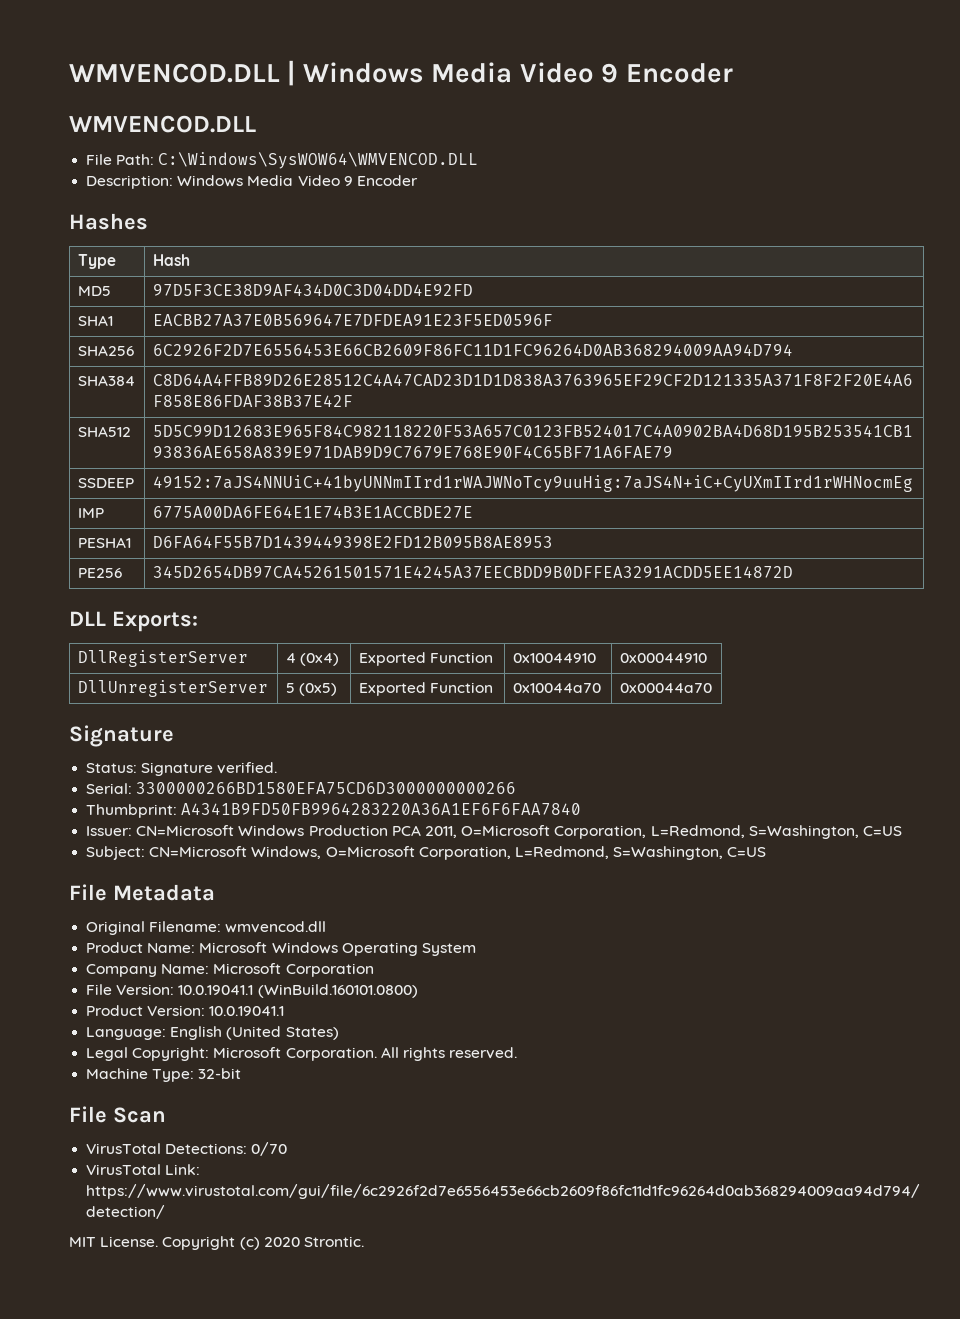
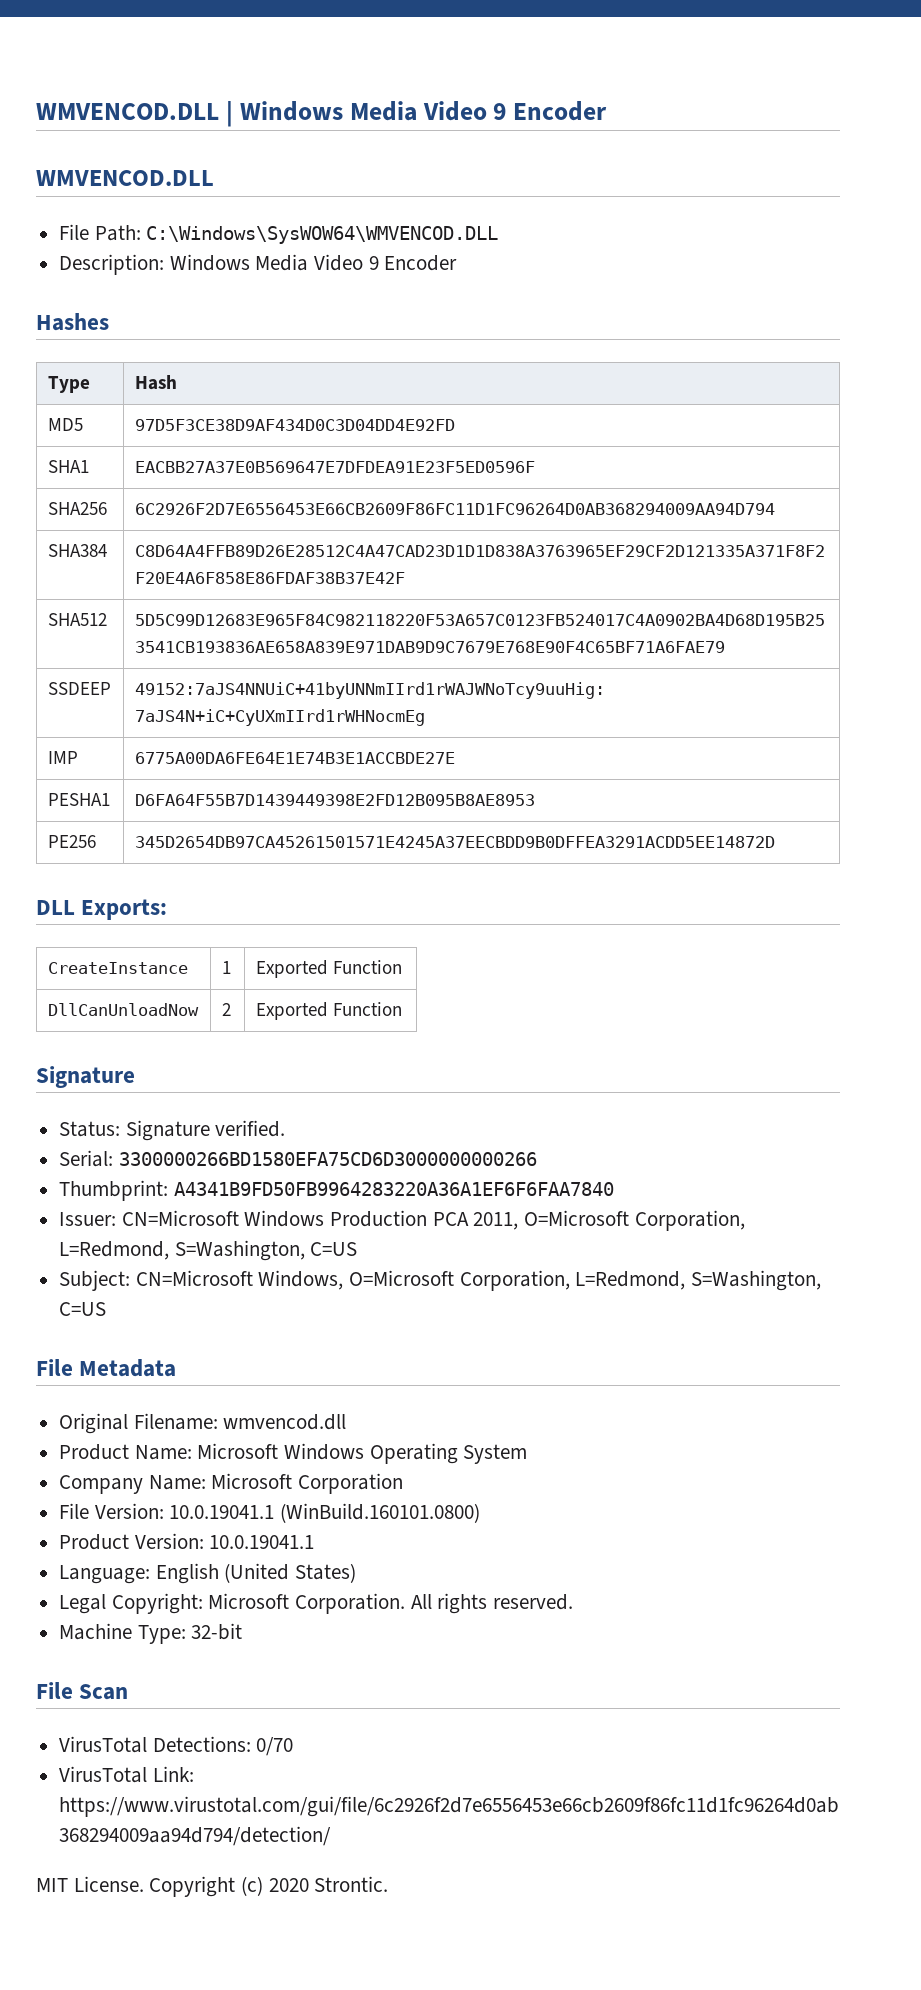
[77,650,248,667] [285,653,339,666] [358,652,493,666] [512,653,596,663] [619,653,707,663] [77,680,268,697] [285,683,337,696] [358,682,493,696] [512,683,601,693] [619,683,712,693] DllRegisterServer | 4 (0x4) | Exported Function | 0x10044910 | 0x00044910 // DllUnregisterServer | 5 (0x5) | Exported Function | 0x10044a70 | 0x00044a70 -> [47,962,188,974] [221,961,231,974] [255,960,402,978] [47,1003,199,1016] [221,1003,231,1016] [255,1002,402,1020] CreateInstance | 1 | Exported Function // DllCanUnloadNow | 2 | Exported Function

